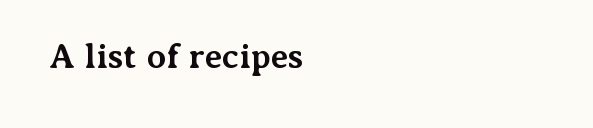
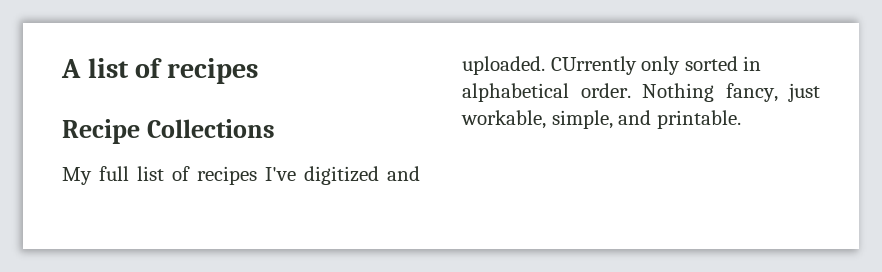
(303, 60) none -> [62,119,276,144] [62,166,420,185] [462,56,762,75] [462,83,820,102] [461,110,741,129] // Recipe Collections // My full list of recipes I've digitized and uploaded. CUrrently only sorted in alphabetical order. Nothing fancy, just workable, simple, and printable.

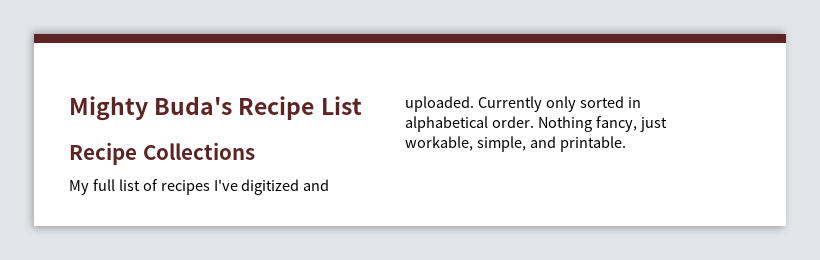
[61,58,258,84] A list of recipes -> [69,96,362,121] Mighty Buda's Recipe List
[550,56,637,75] CUrrently -> [477,96,542,112] Currently

